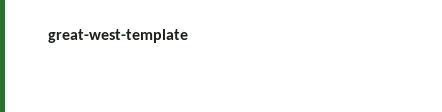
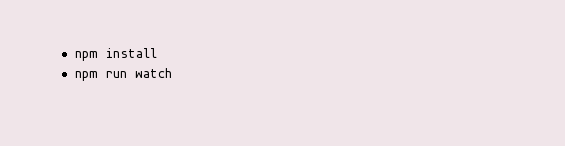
[48,29,188,43] great-west-template -> [74,48,157,61] [74,68,172,81] npm install // npm run watch

